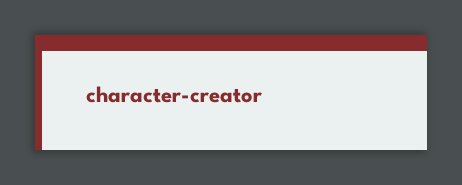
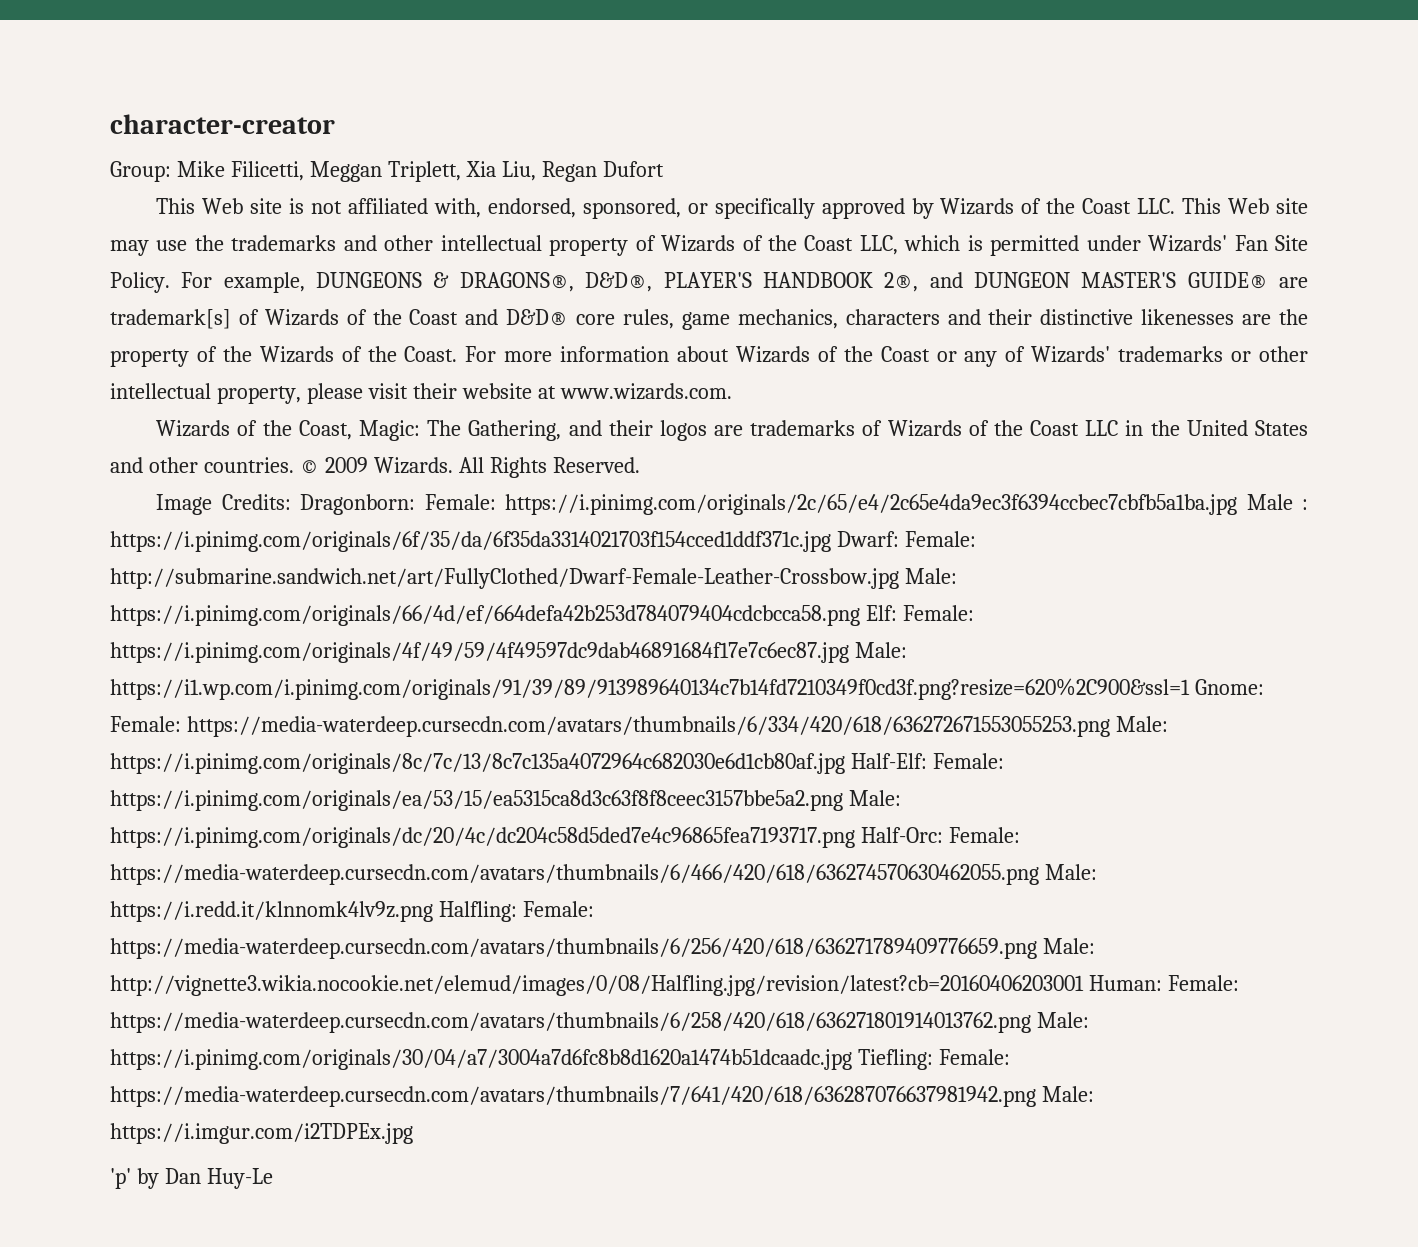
(262, 94) none -> [110,161,664,182] [156,198,1309,219] [110,235,1309,256] [110,272,1309,293] [110,309,1309,330] [110,346,1309,367] [110,383,732,404] [156,420,1309,441] [110,457,640,478] [156,494,1308,515] [110,531,976,552] [110,568,957,589] [110,605,974,626] [110,642,907,663] [110,678,1264,700] [110,716,1168,737] [110,753,1004,774] [110,790,901,811] [110,827,1020,848] [110,864,1097,885] [110,901,594,922] [110,938,1095,959] [110,975,1239,996] [110,1012,1089,1033] [110,1049,1010,1070] [110,1086,1094,1107] [110,1123,413,1144] [110,1168,273,1189] // Group: Mike Filicetti, Meggan Triplett, Xia Liu, Regan Dufort // This Web site is not affiliated with, endorsed, sponsored, or specifically approved by Wizards of the Coast LLC. This Web site may use the trademarks and other intellectual property of Wizards of the Coast LLC, which is permitted under Wizards' Fan Site Policy. For example, DUNGEONS & DRAGONS®, D&D®, PLAYER'S HANDBOOK 2®, and DUNGEON MASTER'S GUIDE® are trademark[s] of Wizards of the Coast and D&D® core rules, game mechanics, characters and their distinctive likenesses are the property of the Wizards of the Coast. For more information about Wizards of the Coast or any of Wizards' trademarks or other intellectual property, please visit their website at www.wizards.com. // Wizards of the Coast, Magic: The Gathering, and their logos are trademarks of Wizards of the Coast LLC in the United States and other countries. © 2009 Wizards. All Rights Reserved. // Image Credits: Dragonborn: Female: https://i.pinimg.com/originals/2c/65/e4/2c65e4da9ec3f6394ccbec7cbfb5a1ba.jpg Male : https://i.pinimg.com/originals/6f/35/da/6f35da3314021703f154cced1ddf371c.jpg Dwarf: Female: http://submarine.sandwich.net/art/FullyClothed/Dwarf-Female-Leather-Crossbow.jpg Male: https://i.pinimg.com/originals/66/4d/ef/664defa42b253d784079404cdcbcca58.png Elf: Female: https://i.pinimg.com/originals/4f/49/59/4f49597dc9dab46891684f17e7c6ec87.jpg Male: https://i1.wp.com/i.pinimg.com/originals/91/39/89/913989640134c7b14fd7210349f0cd3f.png?resize=620%2C900&ssl=1 Gnome: Female: https://media-waterdeep.cursecdn.com/avatars/thumbnails/6/334/420/618/636272671553055253.png Male: https://i.pinimg.com/originals/8c/7c/13/8c7c135a4072964c682030e6d1cb80af.jpg Half-Elf: Female: https://i.pinimg.com/originals/ea/53/15/ea5315ca8d3c63f8f8ceec3157bbe5a2.png Male: https://i.pinimg.com/originals/dc/20/4c/dc204c58d5ded7e4c96865fea7193717.png Half-Orc: Female: https://media-waterdeep.cursecdn.com/avatars/thumbnails/6/466/420/618/636274570630462055.png Male: https://i.redd.it/klnnomk4lv9z.png Halfling: Female: https://media-waterdeep.cursecdn.com/avatars/thumbnails/6/256/420/618/636271789409776659.png Male: http://vignette3.wikia.nocookie.net/elemud/images/0/08/Halfling.jpg/revision/latest?cb=20160406203001 Human: Female: https://media-waterdeep.cursecdn.com/avatars/thumbnails/6/258/420/618/636271801914013762.png Male: https://i.pinimg.com/originals/30/04/a7/3004a7d6fc8b8d1620a1474b51dcaadc.jpg Tiefling: Female: https://media-waterdeep.cursecdn.com/avatars/thumbnails/7/641/420/618/636287076637981942.png Male: https://i.imgur.com/i2TDPEx.jpg // 'p' by Dan Huy-Le

